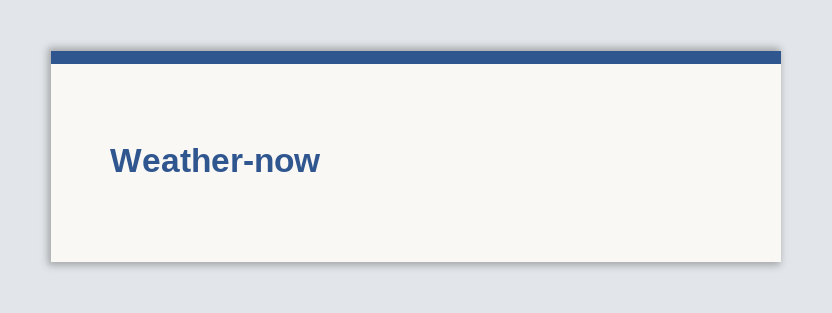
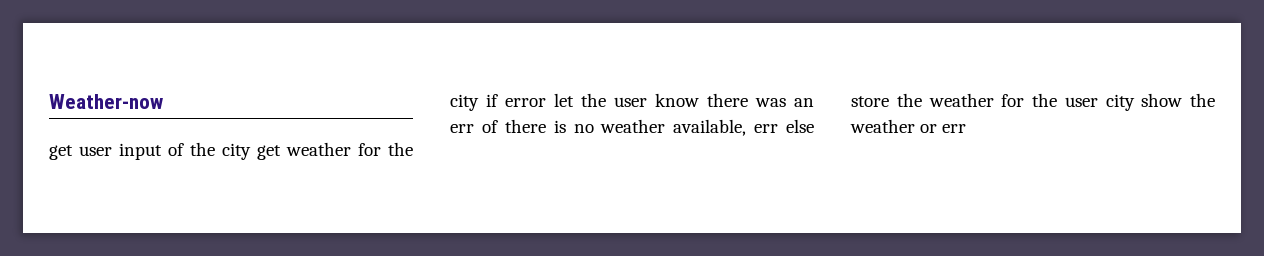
(321, 160) none -> [49,142,413,160] [450,93,814,111] [450,119,814,136] [851,93,1215,111] [850,119,967,133] // get user input of the city get weather for the city if error let the user know there was an err of there is no weather available, err else store the weather for the user city show the weather or err

